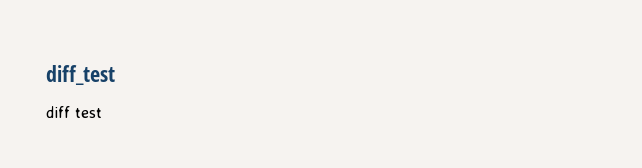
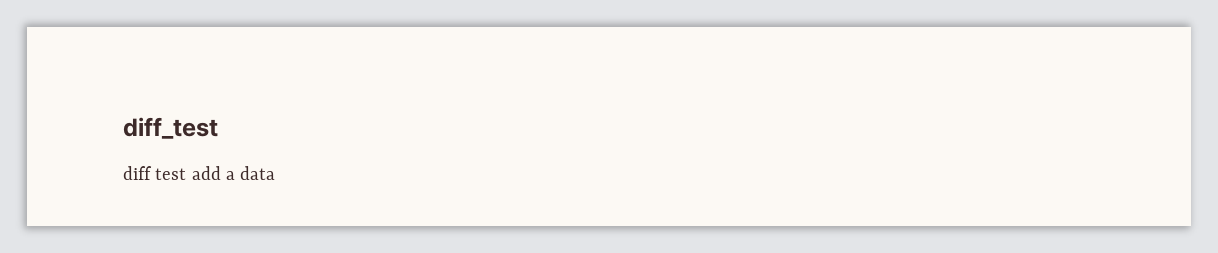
(102, 113) none -> [191,166,276,180] add a data

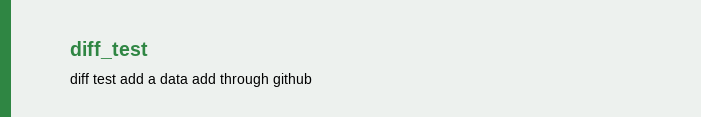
(276, 173) none -> [192,73,312,87] add through github

